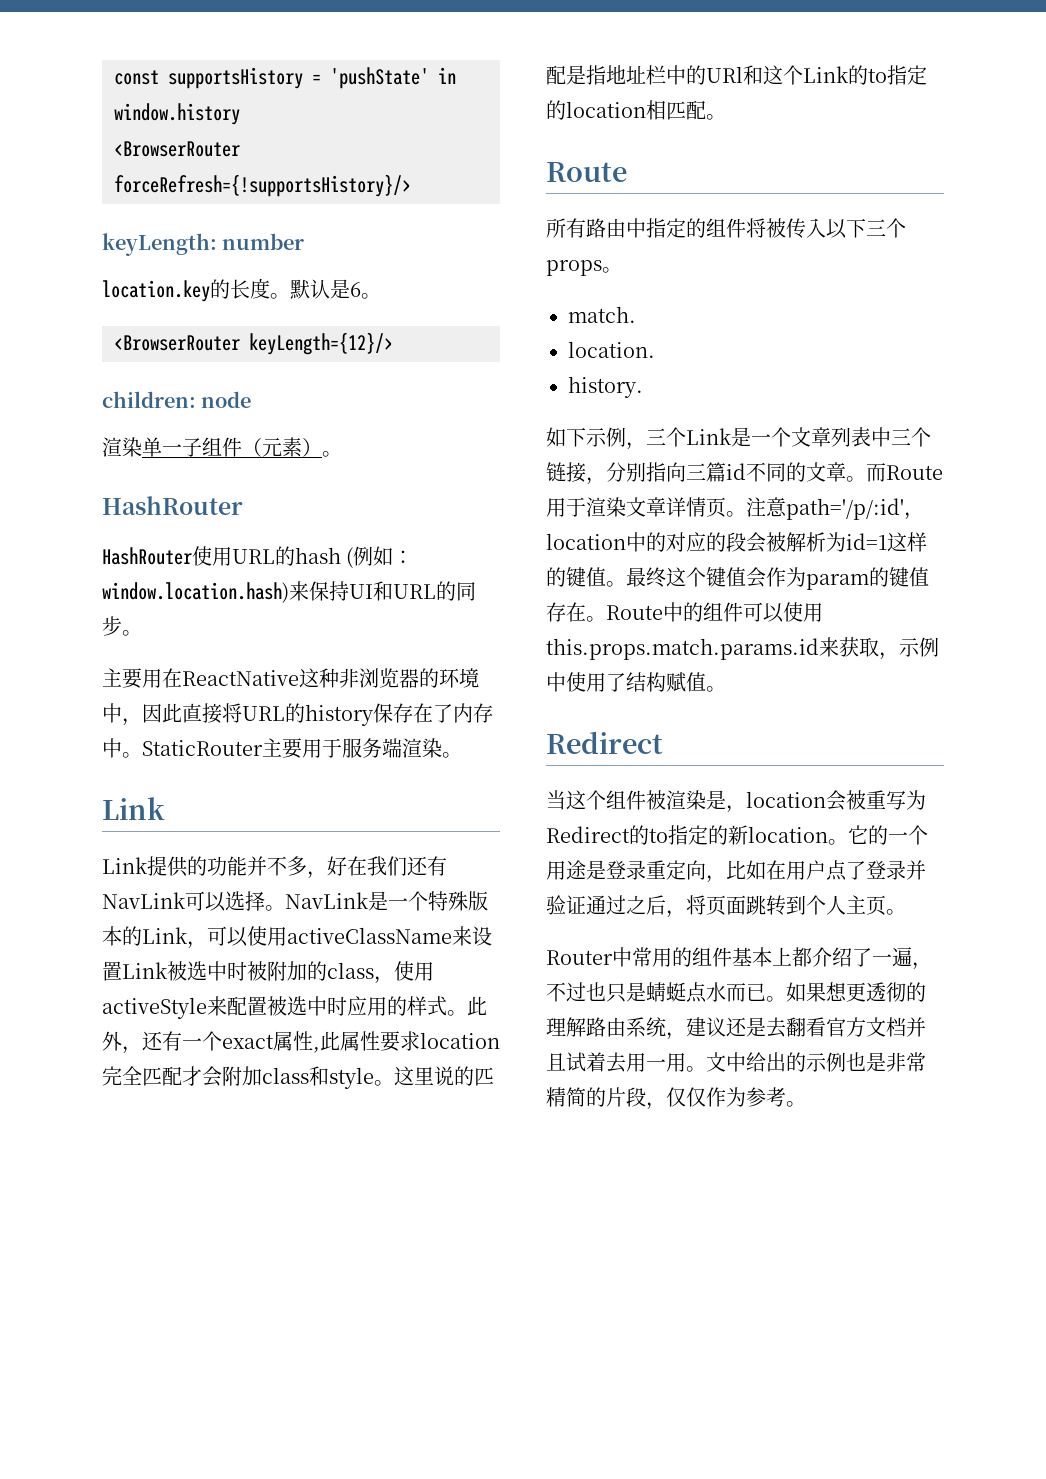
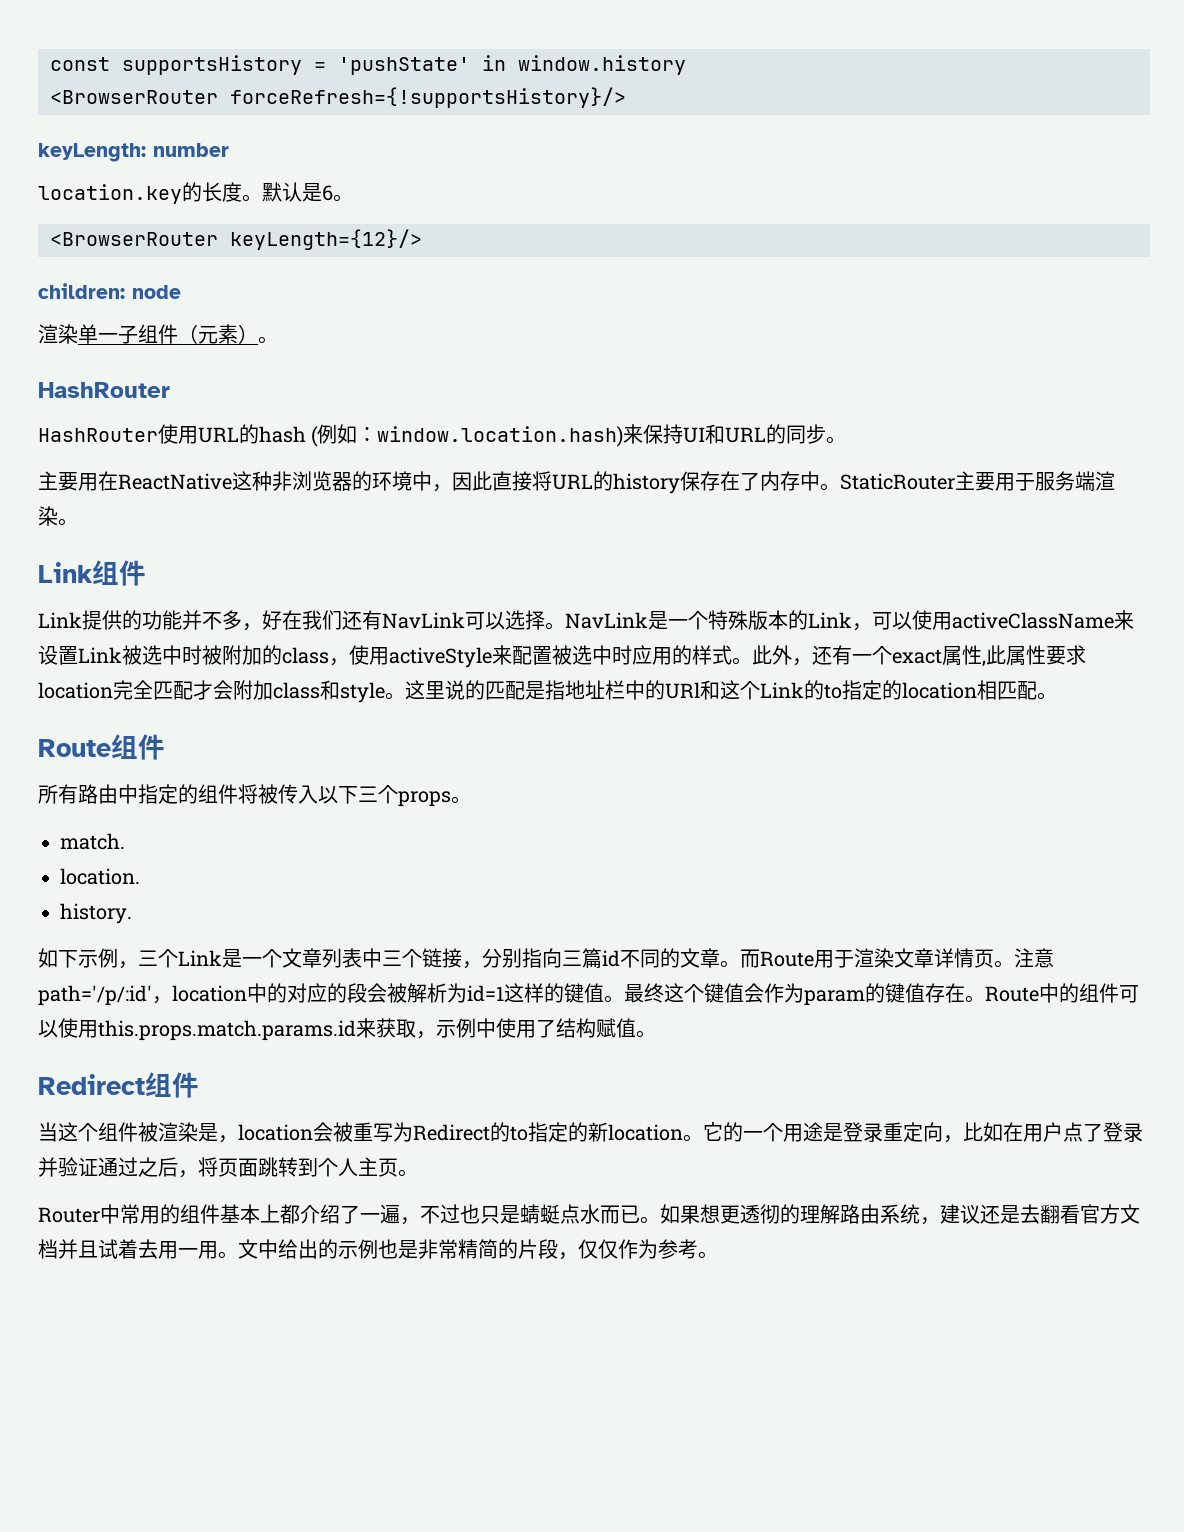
(165, 808) none -> [92,560,146,586] 组件
(627, 172) none -> [111,734,165,760] 组件
(663, 742) none -> [145,1072,199,1098] 组件

